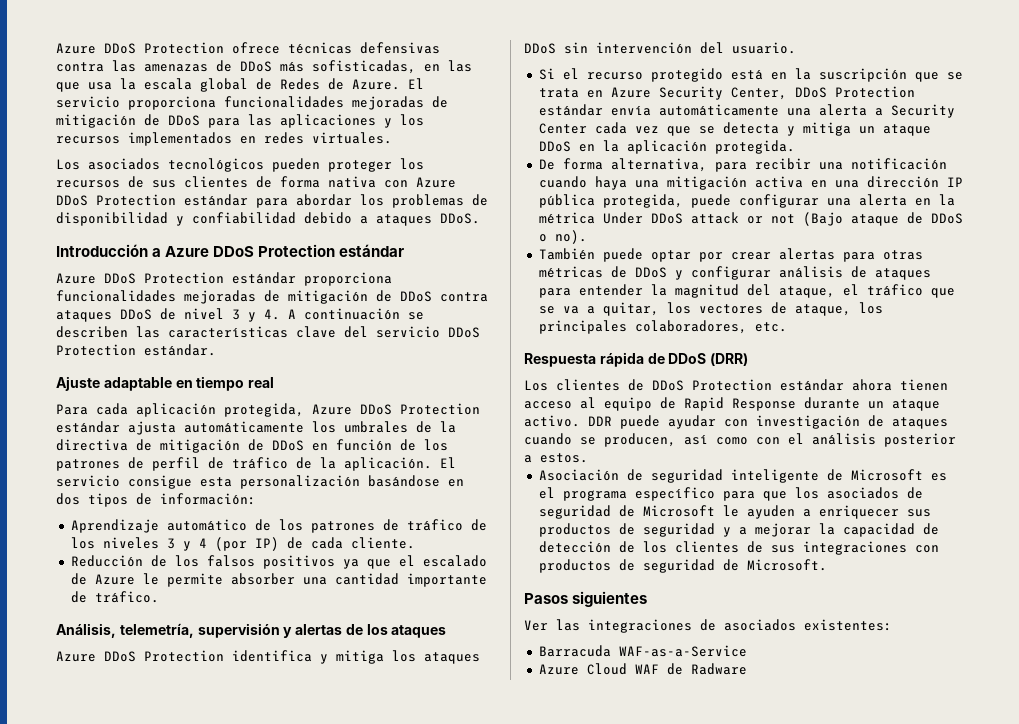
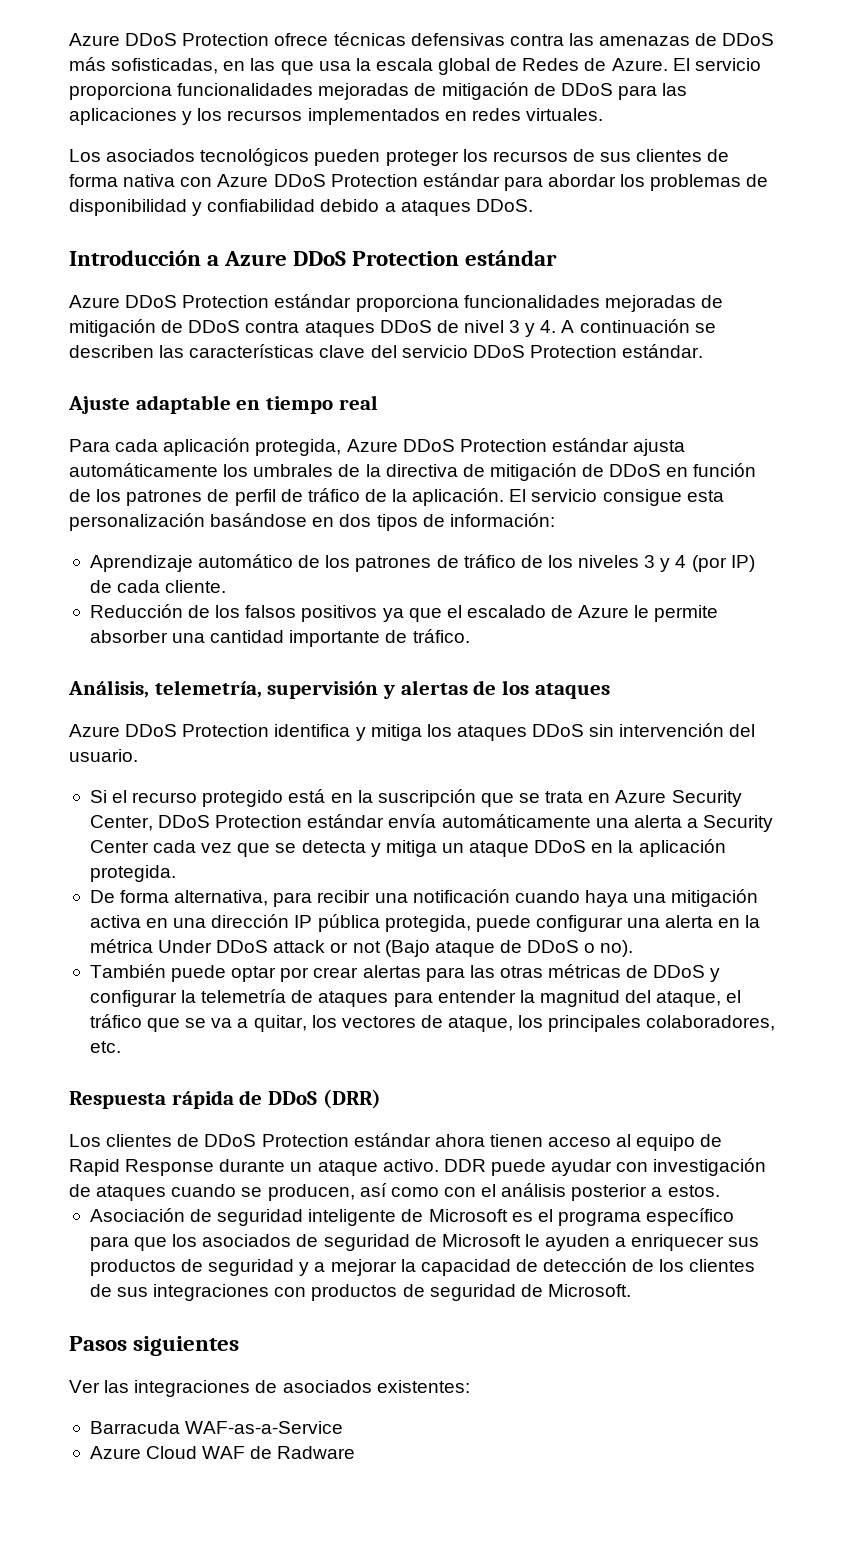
(875, 257) none -> [469,965,495,978] las
[778,266,843,278] análisis -> [181,989,287,1003] la telemetría

